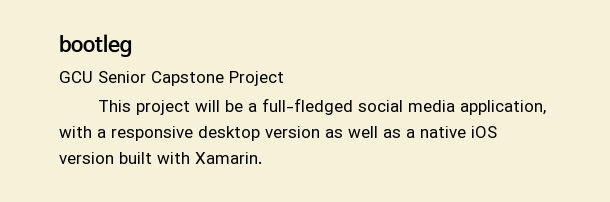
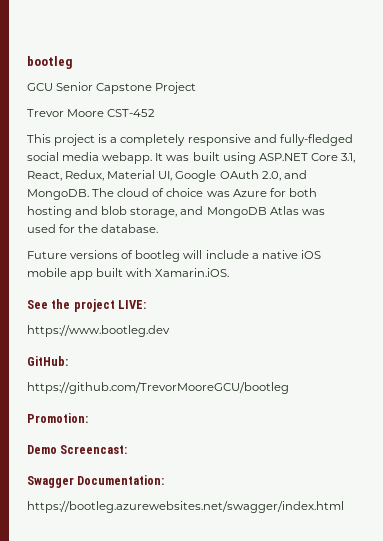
(284, 78) none -> [27,109,156,117] // Trevor Moore CST-452
[195,98,547,115] [59,126,497,141] [59,152,262,164] will be a full-fledged social media application, with a responsive desktop version as well as a native iOS version built with Xamarin. -> [98,134,353,146] [27,152,355,164] [27,170,307,182] [27,188,317,200] [27,206,325,218] [27,224,159,233] [27,250,321,262] [27,268,230,280] [27,299,147,312] [27,325,170,337] [27,356,68,366] [27,382,289,394] [27,413,88,423] [27,445,128,454] [27,475,165,488] [27,501,344,513] is a completely responsive and fully-fledged social media webapp. It was built using ASP.NET Core 3.1, React, Redux, Material UI, Google OAuth 2.0, and MongoDB. The cloud of choice was Azure for both hosting and blob storage, and MongoDB Atlas was used for the database. // Future versions of bootleg will include a native iOS mobile app built with Xamarin.iOS. // See the project LIVE: // https://www.bootleg.dev // GitHub: // https://github.com/TrevorMooreGCU/bootleg // Promotion: // Demo Screencast: // Swagger Documentation: // https://bootleg.azurewebsites.net/swagger/index.html

